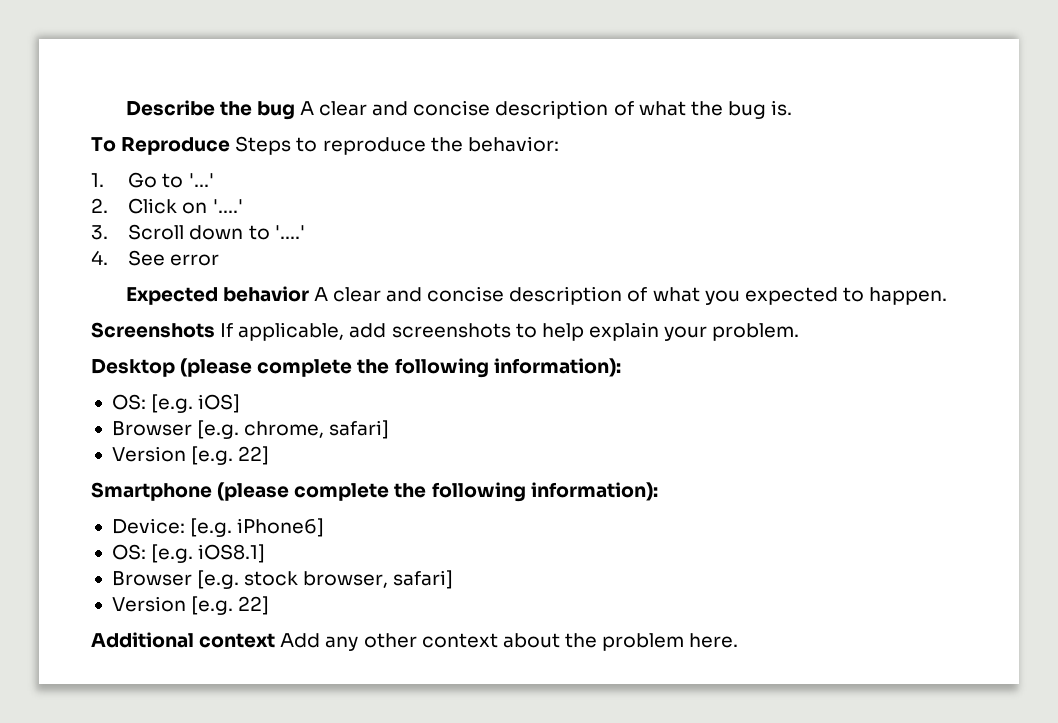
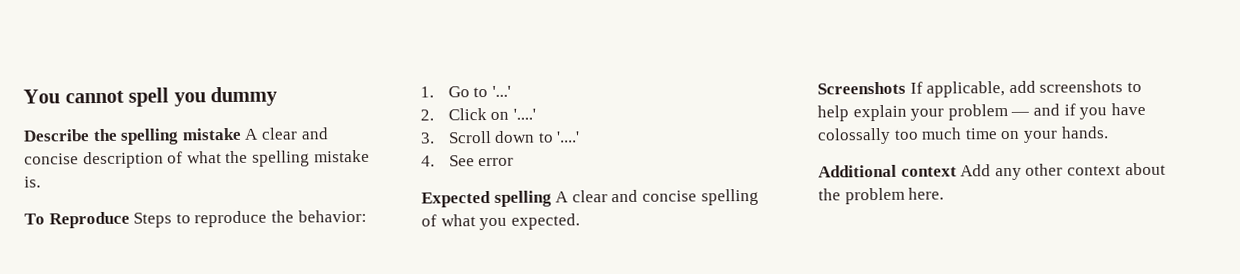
[125,100,295,120] Describe the bug -> [23,86,279,107] [23,127,242,145] You cannot spell you dummy // Describe the spelling mistake
[727,101,766,119] bug -> [251,149,370,167] spelling mistake
[222,286,623,305] behavior A clear and concise description -> [493,188,759,207] spelling A clear and concise spelling
[744,287,948,305] expected to happen. -> [510,213,580,230] expected.
[712,323,800,341] [91,358,621,378] [111,394,241,413] [111,420,390,439] [111,446,270,465] [91,482,658,502] [111,518,325,537] [111,544,266,563] [111,570,454,589] [111,596,270,615] problem. // Desktop (please complete the following information): // OS: [e.g. iOS] // Browser [e.g. chrome, safari] // Version [e.g. 22] // Smartphone (please complete the following information): // Device: [e.g. iPhone6] // OS: [e.g. iOS8.1] // Browser [e.g. stock browser, safari] // Version [e.g. 22] -> [947,102,1146,121] [817,126,1109,145] problem — and if you have colossally too much time on your hands.

